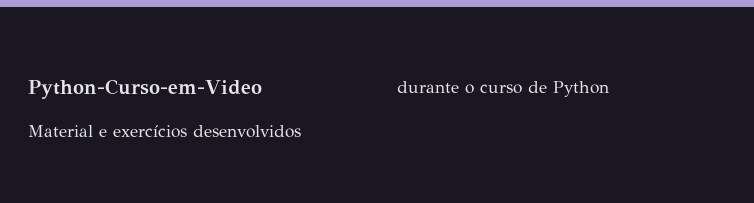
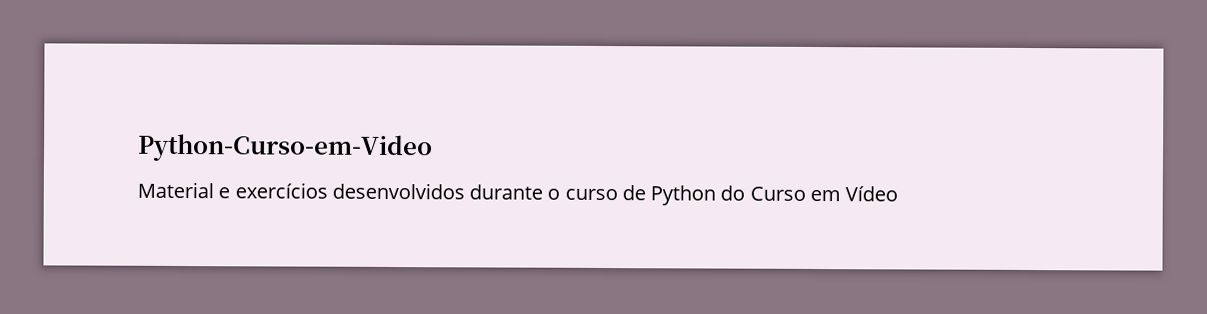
(609, 89) none -> [720,185,899,202] do Curso em Vídeo

